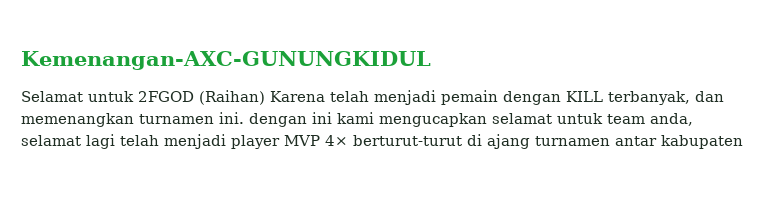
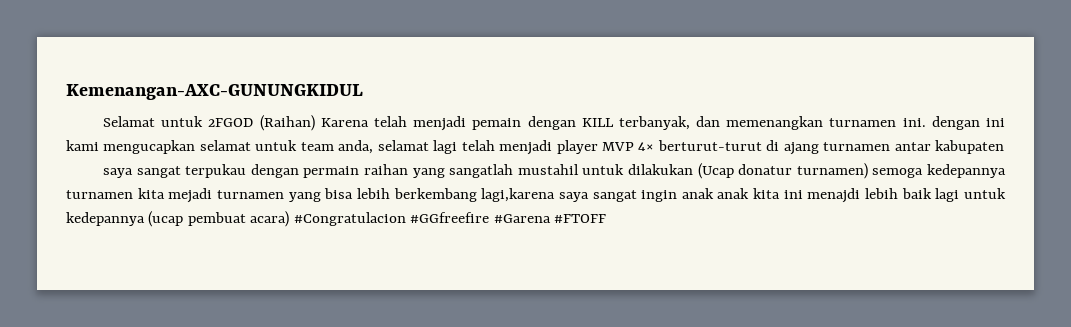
(743, 142) none -> [103,163,1007,179] [66,188,1006,203] [66,211,607,227] // saya sangat terpukau dengan permain raihan yang sangatlah mustahil untuk dilakukan (Ucap donatur turnamen) semoga kedepannya turnamen kita mejadi turnamen yang bisa lebih berkembang lagi,karena saya sangat ingin anak anak kita ini menajdi lebih baik lagi untuk kedepannya (ucap pembuat acara) #Congratulacion #GGfreefire #Garena #FTOFF

